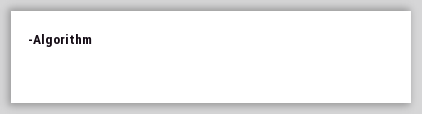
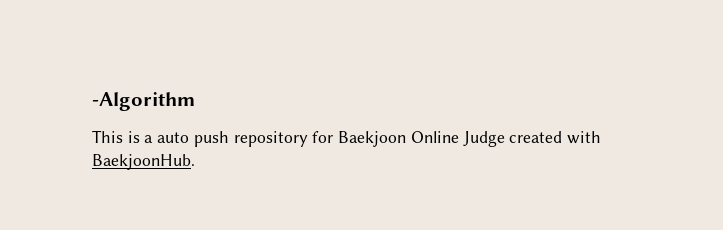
(92, 40) none -> [92,130,601,147] [92,154,195,170] // This is a auto push repository for Baekjoon Online Judge created with BaekjoonHub.

